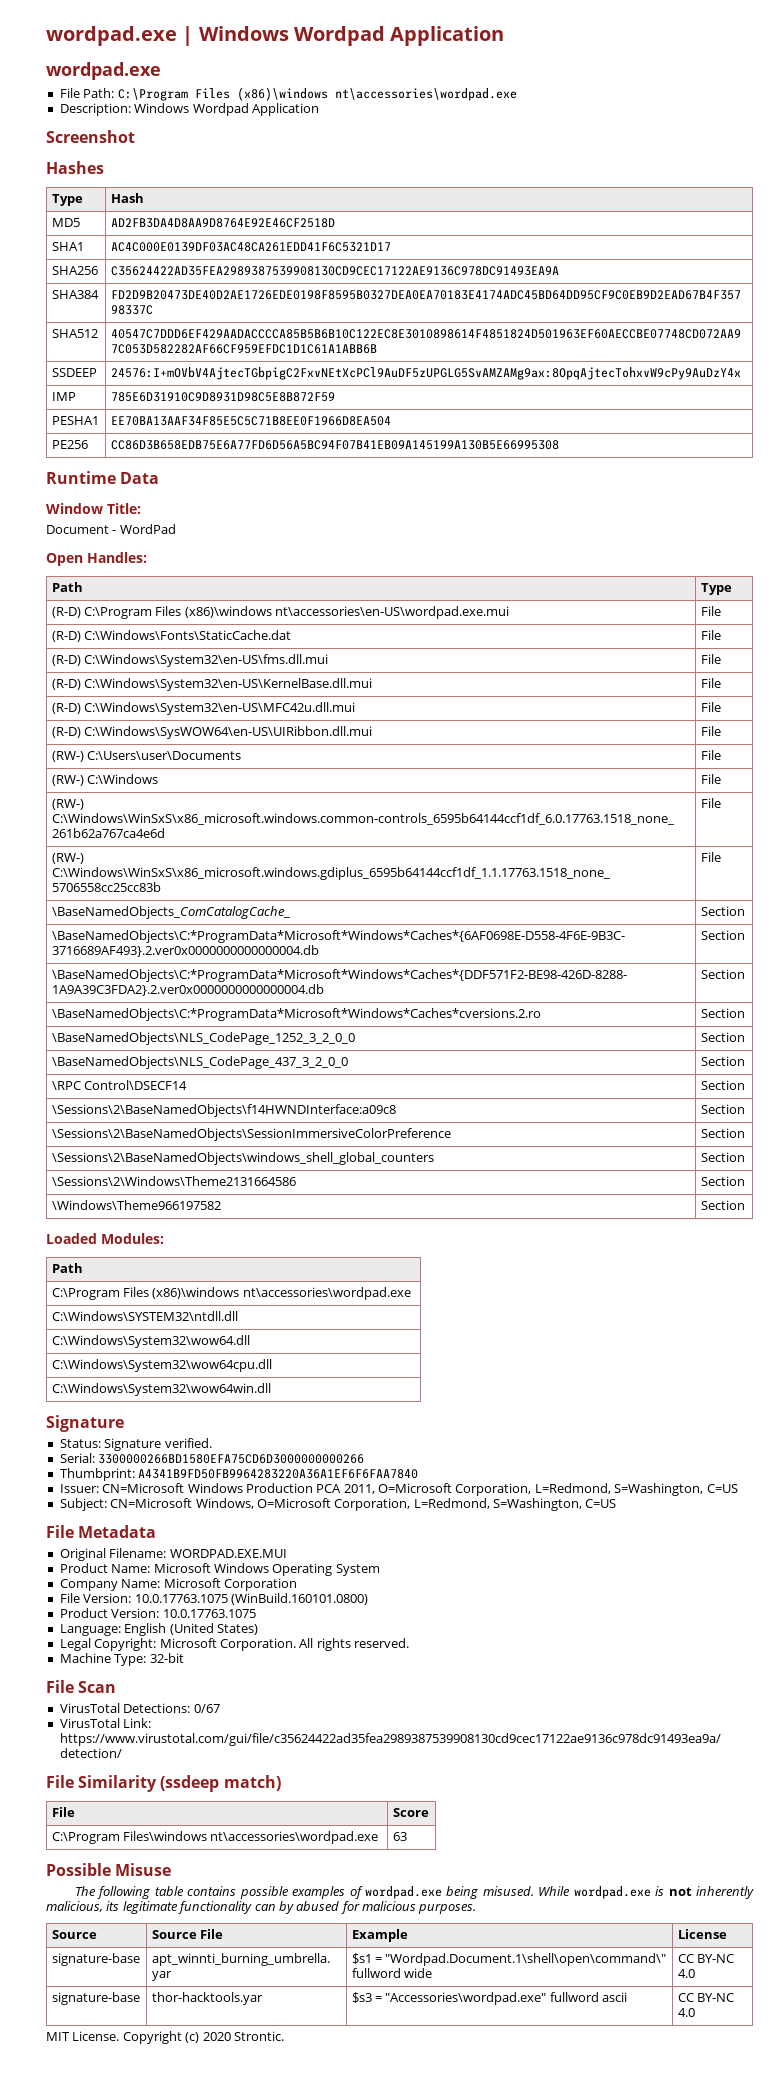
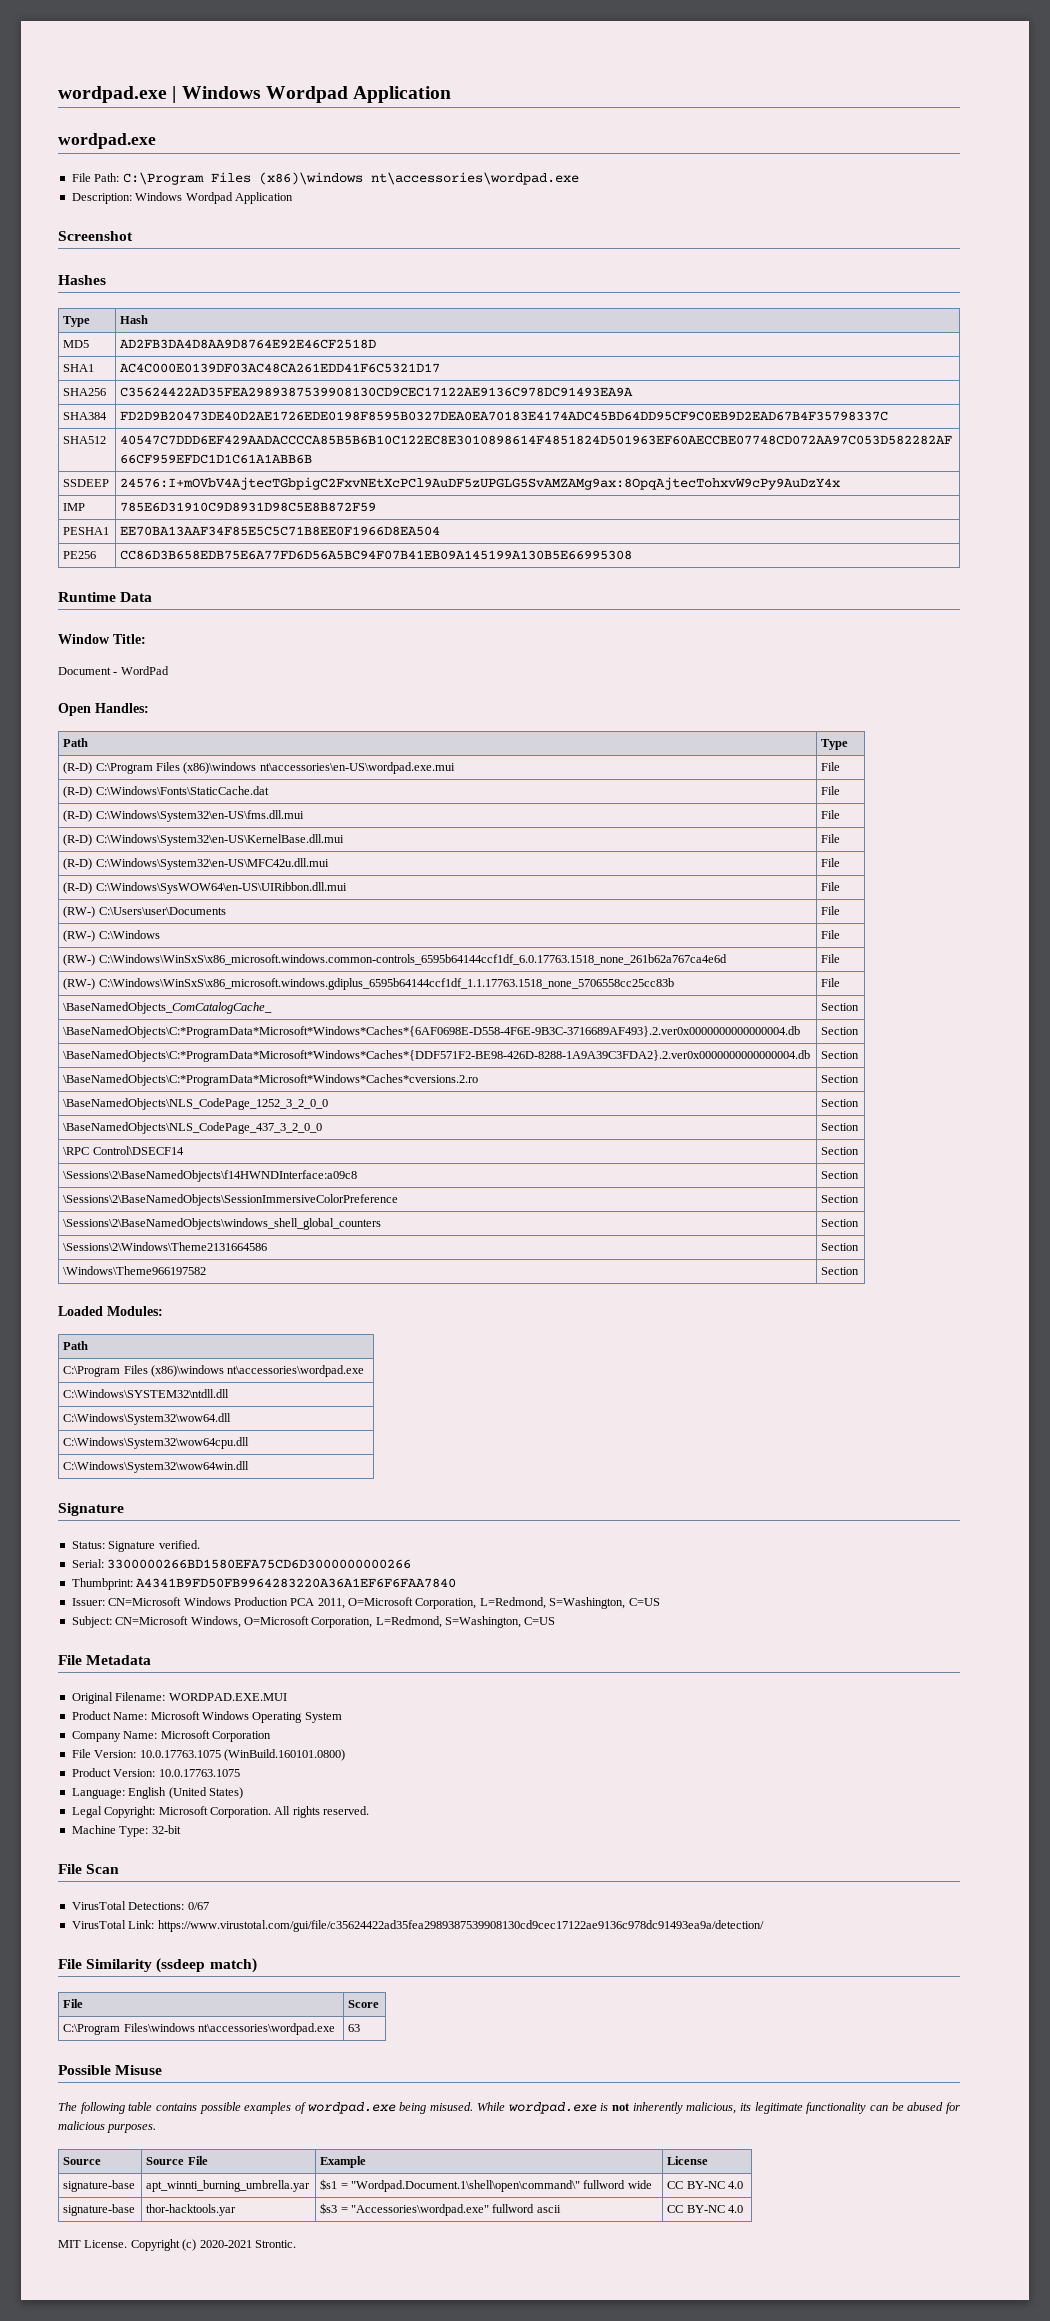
[278,1901,294,1914] by -> [891,2102,904,2111] be
[202,2032,231,2041] 2020 -> [199,2240,252,2248] 2020-2021

